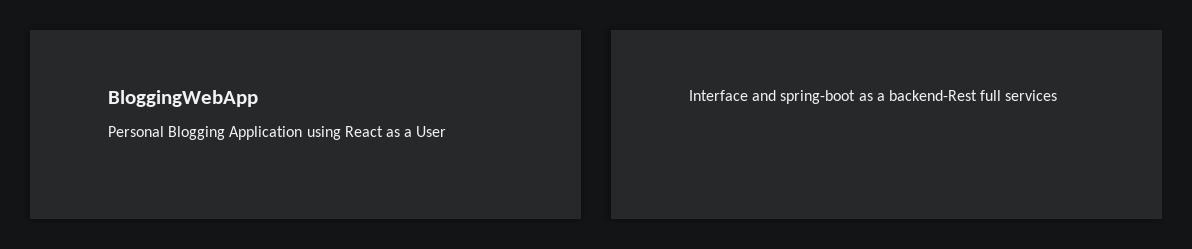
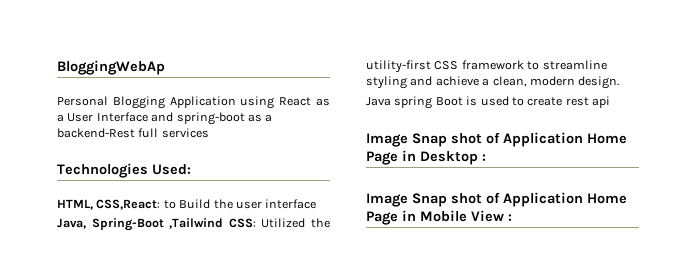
[108,90,258,107] BloggingWebApp -> [57,60,165,75] BloggingWebAp
(1058, 95) none -> [57,163,191,178] [57,199,317,210] [57,218,330,231] [366,60,607,73] [366,76,620,89] [366,96,610,109] [366,132,627,147] [366,150,486,165] [366,192,627,207] [366,210,512,225] // Technologies Used: // HTML, CSS,React: to Build the user interface // Java, Spring-Boot ,Tailwind CSS: Utilized the utility-first CSS framework to streamline styling and achieve a clean, modern design. // Java spring Boot is used to create rest api // Image Snap shot of Application Home Page in Desktop : // Image Snap shot of Application Home Page in Mobile View :

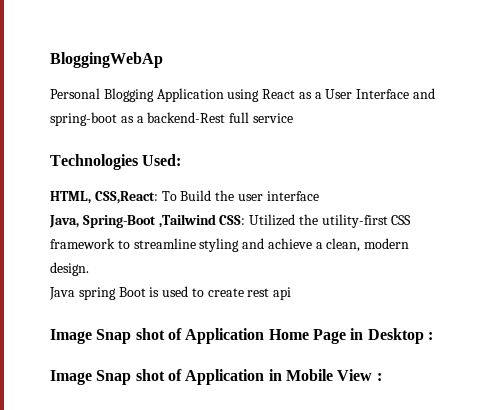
[161,128,209,138] services -> [252,113,293,123] service
[163,200,176,209] to -> [161,191,177,201] To
[587,193,627,204] [366,211,398,225] Home Page -> (265, 377) none

